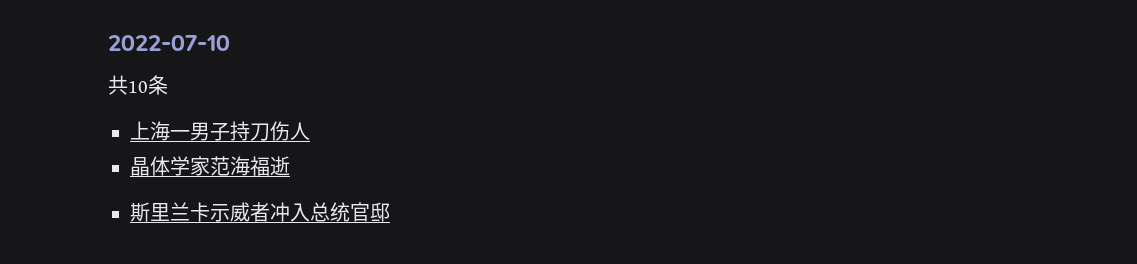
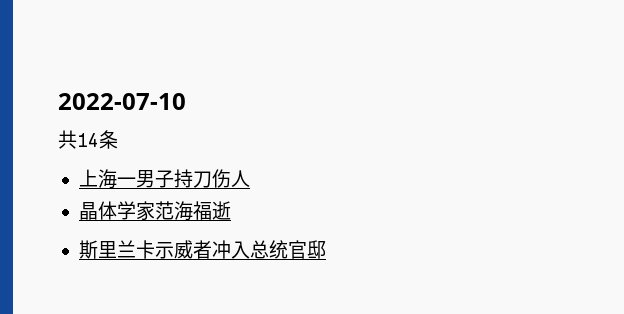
[128,81,148,93] 10 -> [77,133,99,147] 14

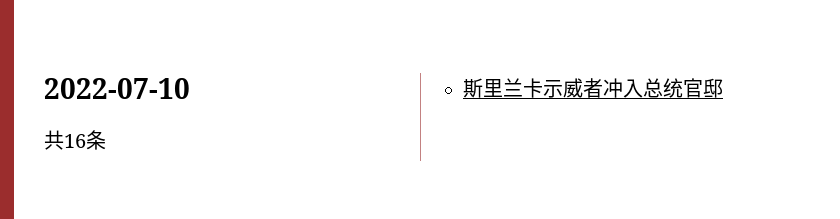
[77,133,99,147] 14 -> [64,134,86,148] 16
[78,169,250,189] [78,201,231,221] // 上海一男子持刀伤人 // 晶体学家范海福逝 -> (106, 140) none

